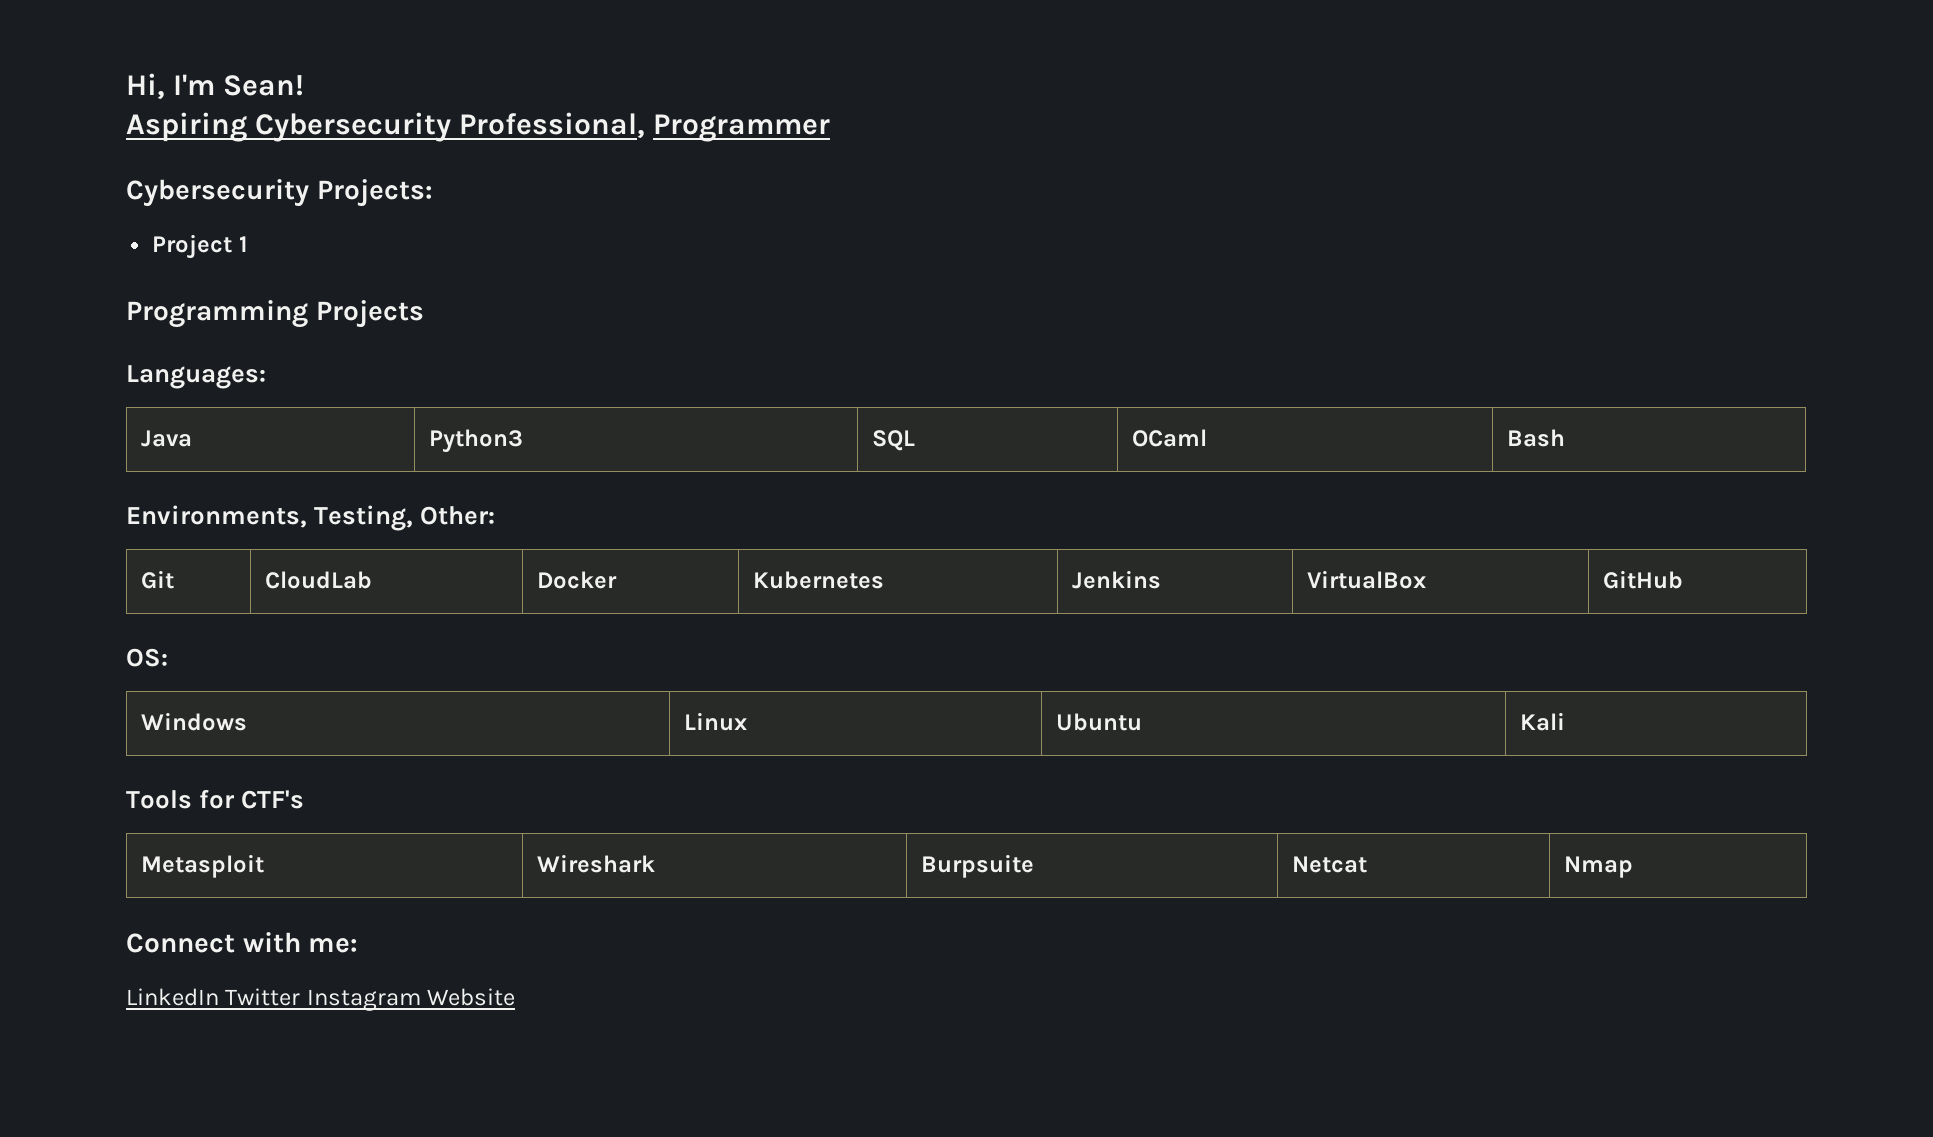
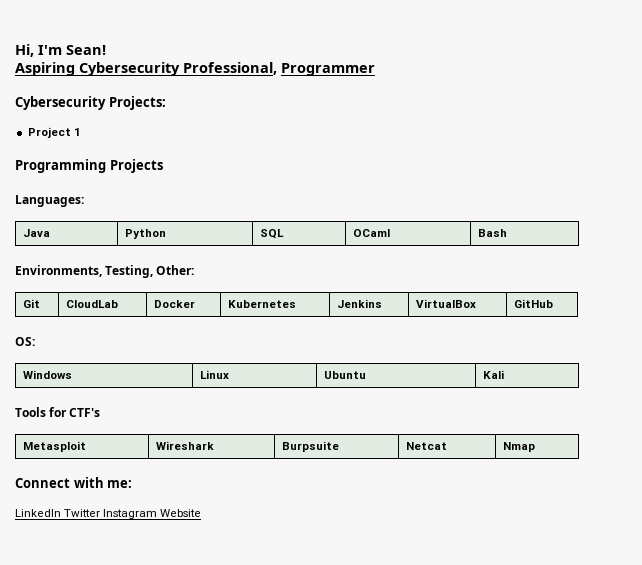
[428,429,523,453] Python3 -> [125,229,167,239] Python

